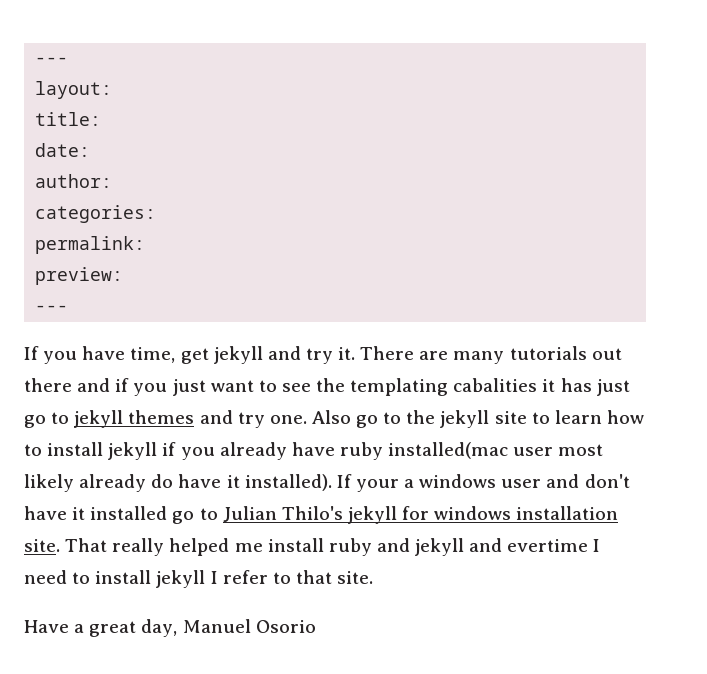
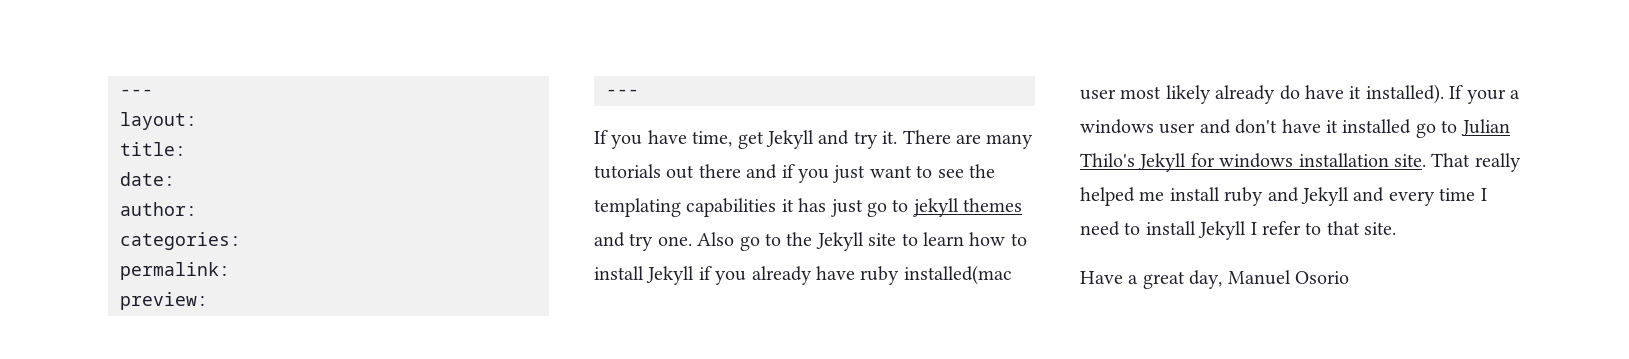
[213,346,263,364] jekyll -> [766,130,814,149] Jekyll
[453,378,538,392] cabalities -> [686,198,777,217] capabilities
[440,410,490,428] jekyll -> [815,232,864,251] Jekyll
[108,442,158,460] jekyll -> [646,266,695,285] Jekyll
[347,506,397,524] jekyll -> [1138,153,1187,172] Jekyll
[415,538,589,556] jekyll and evertime -> [1301,187,1476,206] Jekyll and every time
[156,570,206,588] jekyll -> [1198,221,1247,240] Jekyll

